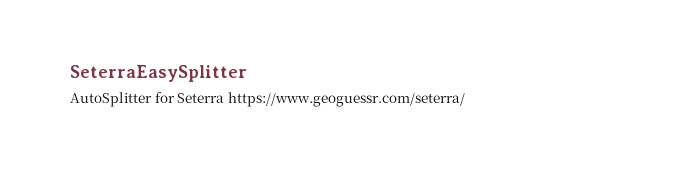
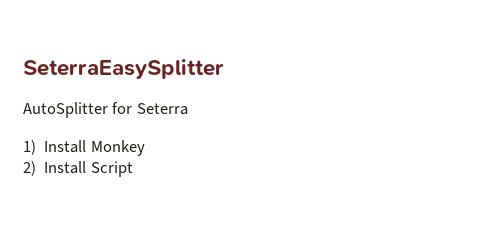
[227,92,465,107] https://www.geoguessr.com/seterra/ -> [23,140,145,156] [23,161,133,177] // 1) Install Monkey // 2) Install Script

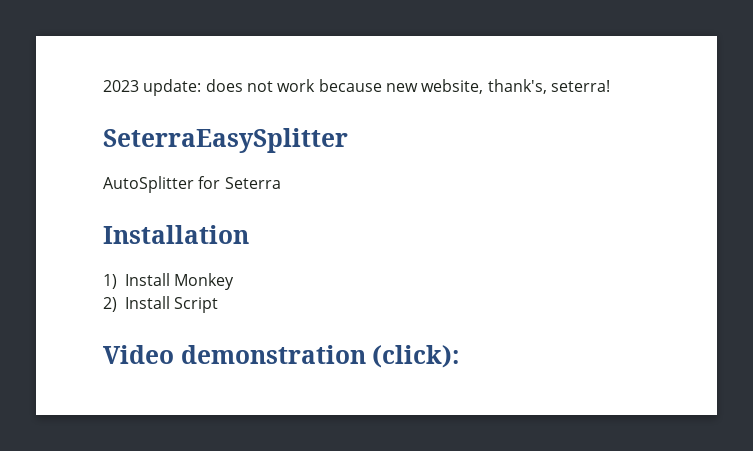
(23, 69) none -> [103,79,610,96] 2023 update: does not work because new website, thank's, seterra! //
(188, 109) none -> [103,225,249,244] // Installation
(133, 169) none -> [103,345,460,368] // Video demonstration (click):

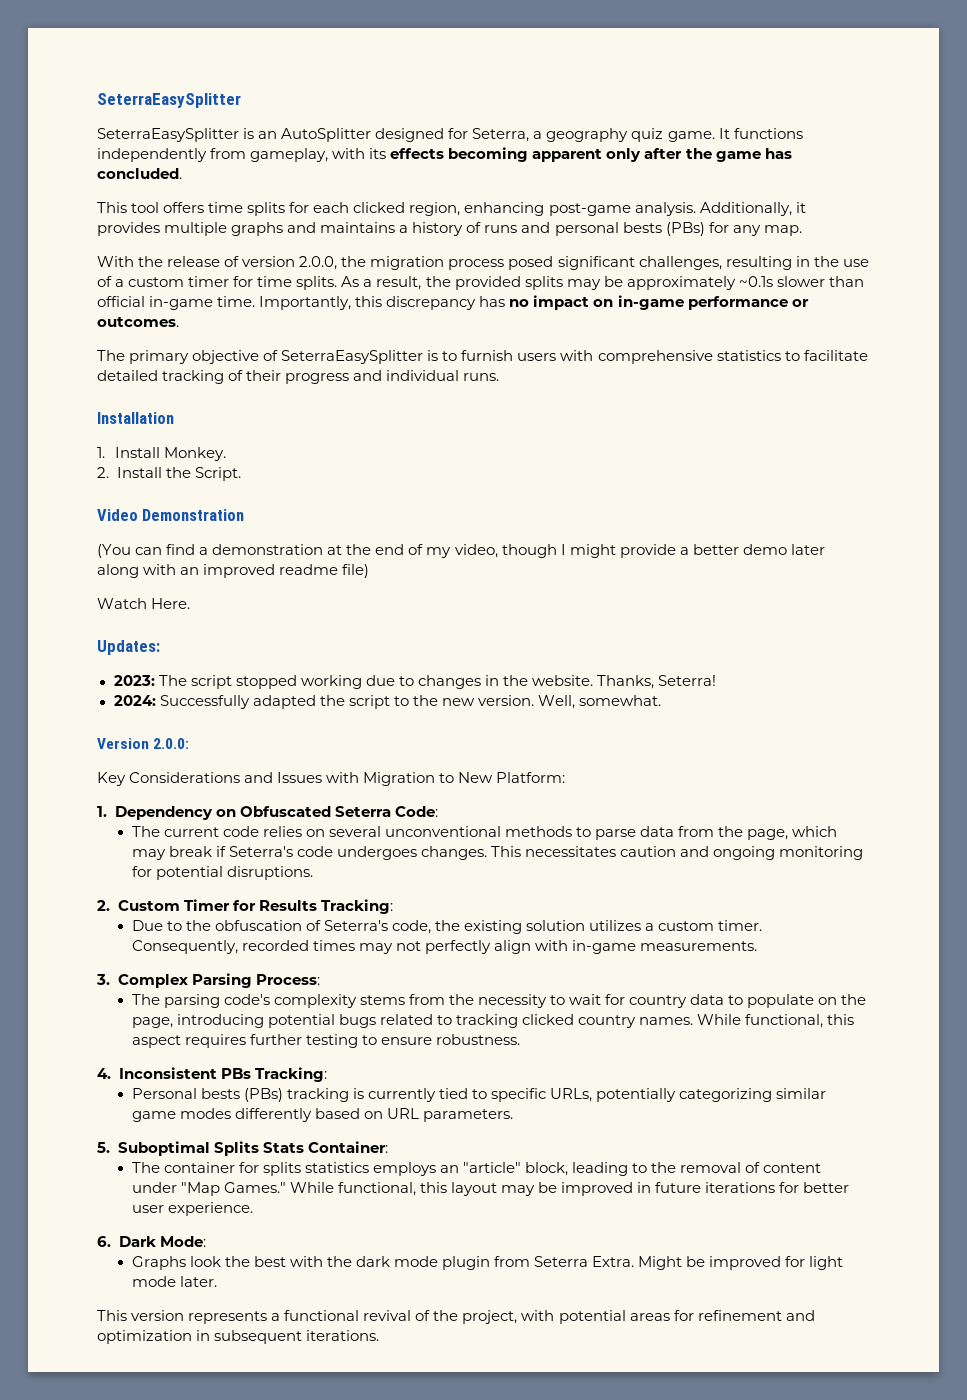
[103,79,610,96] [103,128,348,153] [103,176,281,193] [103,225,249,244] [103,273,235,290] [103,296,219,313] [103,345,460,368] 2023 update: does not work because new website, thank's, seterra! // SeterraEasySplitter // AutoSplitter for Seterra // Installation // 1) Install Monkey // 2) Install Script // Video demonstration (click): -> [97,93,241,108] [97,128,803,142] [97,147,792,162] [97,168,182,179] [97,202,806,216] [97,222,802,236] [97,256,869,270] [97,276,864,290] [97,295,809,310] [97,317,179,327] [97,350,868,364] [97,370,500,384] [97,412,174,424] [97,447,227,461] [97,467,241,481] [97,509,245,521] [97,544,825,558] [97,564,370,578] [97,598,191,609] [97,640,160,655] [113,675,717,689] [113,695,662,709] [97,738,190,749] [97,772,566,786] [97,806,439,820] [131,826,838,840] [131,846,864,860] [131,866,313,880] [97,899,393,914] [131,920,763,934] [131,940,758,954] [96,973,320,988] [131,994,867,1008] [131,1014,855,1028] [131,1034,520,1048] [97,1067,327,1082] [131,1088,827,1102] [131,1108,513,1122] [97,1141,388,1156] [131,1162,822,1176] [131,1182,850,1196] [131,1202,253,1216] [97,1236,206,1247] [131,1256,844,1270] [131,1276,217,1287] [97,1310,815,1324] [97,1330,380,1344] SeterraEasySplitter // SeterraEasySplitter is an AutoSplitter designed for Seterra, a geography quiz game. It functions independently from gameplay, with its effects becoming apparent only after the game has concluded. // This tool offers time splits for each clicked region, enhancing post-game analysis. Additionally, it provides multiple graphs and maintains a history of runs and personal bests (PBs) for any map. // With the release of version 2.0.0, the migration process posed significant challenges, resulting in the use of a custom timer for time splits. As a result, the provided splits may be approximately ~0.1s slower than official in-game time. Importantly, this discrepancy has no impact on in-game performance or outcomes. // The primary objective of SeterraEasySplitter is to furnish users with comprehensive statistics to facilitate detailed tracking of their progress and individual runs. // Installation // 1. Install Monkey. // 2. Install the Script. // Video Demonstration // (You can find a demonstration at the end of my video, though I might provide a better demo later along with an improved readme file) // Watch Here. // Updates: // 2023: The script stopped working due to changes in the website. Thanks, Seterra! // 2024: Successfully adapted the script to the new version. Well, somewhat. // Version 2.0.0: // Key Considerations and Issues with Migration to New Platform: // 1. Dependency on Obfuscated Seterra Code: // The current code relies on several unconventional methods to parse data from the page, which may break if Seterra's code undergoes changes. This necessitates caution and ongoing monitoring for potential disruptions. // 2. Custom Timer for Results Tracking: // Due to the obfuscation of Seterra's code, the existing solution utilizes a custom timer. Consequently, recorded times may not perfectly align with in-game measurements. // 3. Complex Parsing Process: // The parsing code's complexity stems from the necessity to wait for country data to populate on the page, introducing potential bugs related to tracking clicked country names. While functional, this aspect requires further testing to ensure robustness. // 4. Inconsistent PBs Tracking: // Personal bests (PBs) tracking is currently tied to specific URLs, potentially categorizing similar game modes differently based on URL parameters. // 5. Suboptimal Splits Stats Container: // The container for splits statistics employs an "article" block, leading to the removal of content under "Map Games." While functional, this layout may be improved in future iterations for better user experience. // 6. Dark Mode: // Graphs look the best with the dark mode plugin from Seterra Extra. Might be improved for light mode later. // This version represents a functional revival of the project, with potential areas for refinement and optimization in subsequent iterations.

